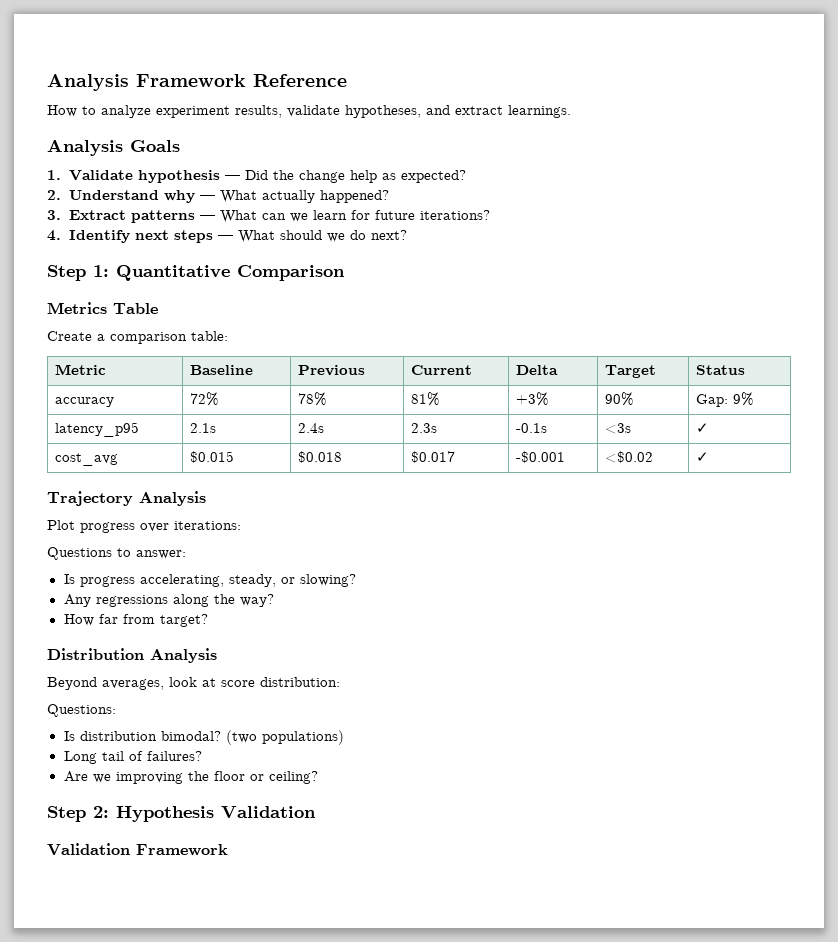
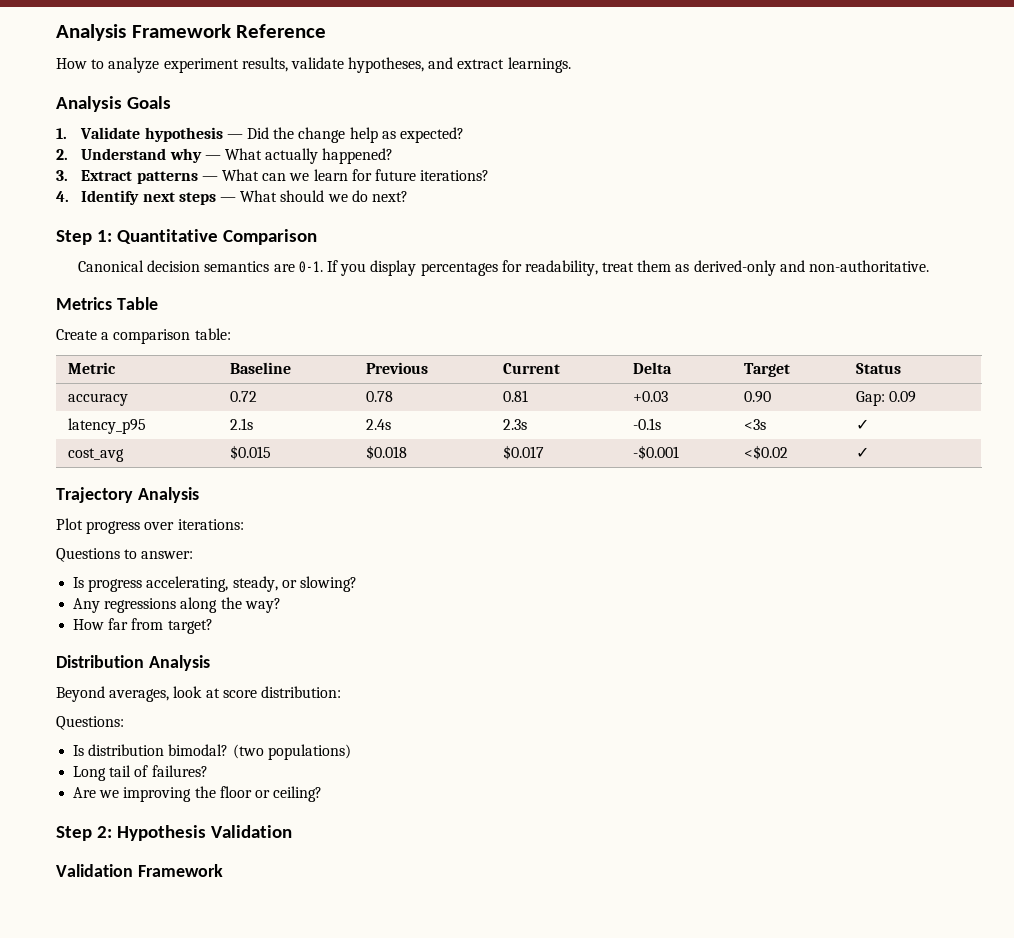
(345, 273) none -> [78,260,930,276] // Canonical decision semantics are 0-1. If you display percentages for readability, treat them as derived-only and non-authoritative.
[189,392,219,406] [297,392,327,406] [410,392,440,406] [515,392,549,406] [604,392,634,406] 72% | 78% | 81% | +3% | 90% -> [229,391,257,402] [365,391,393,402] [502,390,528,402] [632,391,668,402] [743,391,771,403] 0.72 | 0.78 | 0.81 | +0.03 | 0.90
[732,392,754,406] 9% -> [888,391,916,403] 0.09

